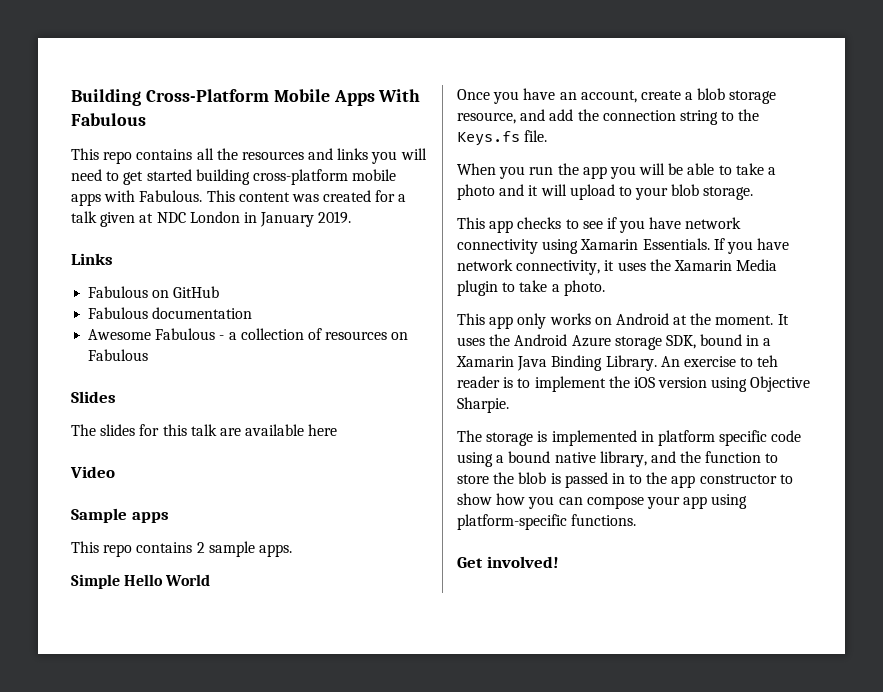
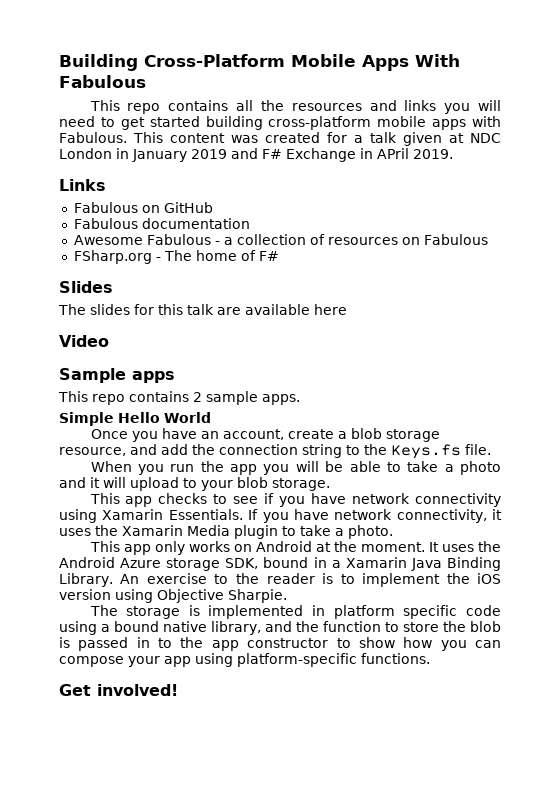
(315, 219) none -> [191,148,409,162] 2019 and F# Exchange in APril
(149, 355) none -> [73,250,279,264] // FSharp.org - The home of F#
[757,355,779,367] teh -> [235,573,259,584] the

